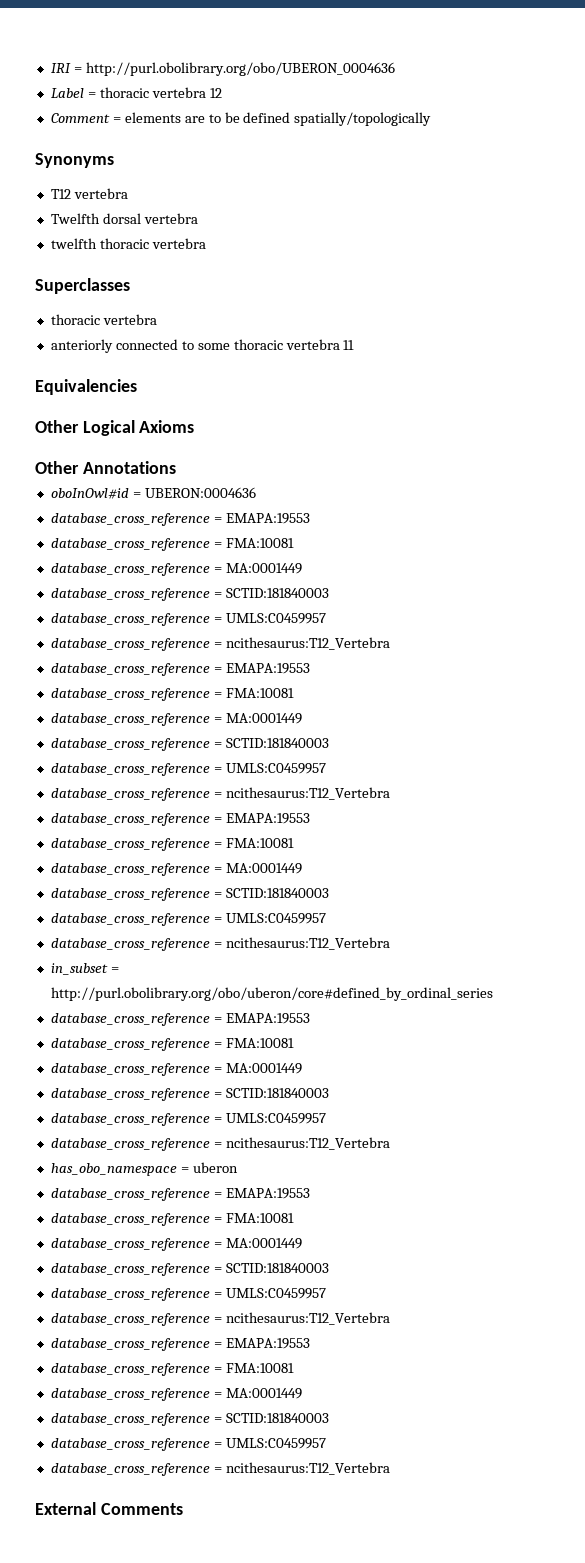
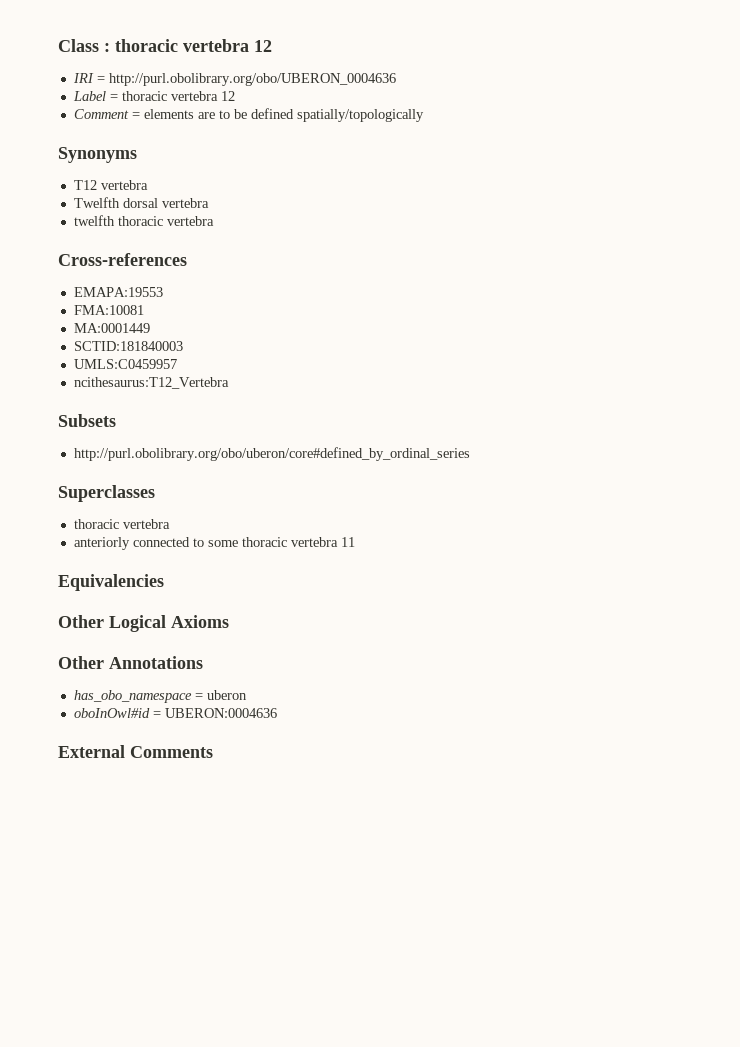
(50, 68) none -> [58,39,272,52] Class : thoracic vertebra 12 //
(206, 243) none -> [58,253,187,266] [73,287,163,297] [73,305,144,315] [73,323,150,333] [73,341,183,351] [73,359,177,369] [73,377,229,389] [58,414,116,427] [73,447,470,461] // Cross-references // EMAPA:19553 // FMA:10081 // MA:0001449 // SCTID:181840003 // UMLS:C0459957 // ncithesaurus:T12_Vertebra // Subsets // http://purl.obolibrary.org/obo/uberon/core#defined_by_ordinal_series
(176, 467) none -> [73,690,247,703] // has_obo_namespace = uberon
[50,513,310,526] [50,538,294,551] [50,563,302,576] [50,588,329,601] [50,613,326,626] [50,637,390,651] [50,663,310,676] [50,688,294,701] [50,713,302,726] [50,738,329,751] [50,763,326,776] [50,787,390,801] [50,813,310,826] [50,838,294,851] [50,863,302,876] [50,888,329,901] [50,913,326,926] [50,937,390,951] [50,963,119,975] [50,987,493,1001] [50,1013,310,1026] [50,1038,294,1051] [50,1063,302,1076] [50,1088,329,1101] [50,1113,326,1126] [50,1137,390,1151] [50,1162,238,1176] [50,1188,310,1201] [50,1213,294,1226] [50,1238,302,1251] [50,1263,329,1276] [50,1288,326,1301] [50,1312,390,1326] [50,1338,310,1351] [50,1363,294,1376] [50,1388,302,1401] [50,1413,329,1426] [50,1438,326,1451] [50,1462,390,1476] // database_cross_reference = EMAPA:19553 // database_cross_reference = FMA:10081 // database_cross_reference = MA:0001449 // database_cross_reference = SCTID:181840003 // database_cross_reference = UMLS:C0459957 // database_cross_reference = ncithesaurus:T12_Vertebra // database_cross_reference = EMAPA:19553 // database_cross_reference = FMA:10081 // database_cross_reference = MA:0001449 // database_cross_reference = SCTID:181840003 // database_cross_reference = UMLS:C0459957 // database_cross_reference = ncithesaurus:T12_Vertebra // database_cross_reference = EMAPA:19553 // database_cross_reference = FMA:10081 // database_cross_reference = MA:0001449 // database_cross_reference = SCTID:181840003 // database_cross_reference = UMLS:C0459957 // database_cross_reference = ncithesaurus:T12_Vertebra // in_subset = http://purl.obolibrary.org/obo/uberon/core#defined_by_ordinal_series // database_cross_reference = EMAPA:19553 // database_cross_reference = FMA:10081 // database_cross_reference = MA:0001449 // database_cross_reference = SCTID:181840003 // database_cross_reference = UMLS:C0459957 // database_cross_reference = ncithesaurus:T12_Vertebra // has_obo_namespace = uberon // database_cross_reference = EMAPA:19553 // database_cross_reference = FMA:10081 // database_cross_reference = MA:0001449 // database_cross_reference = SCTID:181840003 // database_cross_reference = UMLS:C0459957 // database_cross_reference = ncithesaurus:T12_Vertebra // database_cross_reference = EMAPA:19553 // database_cross_reference = FMA:10081 // database_cross_reference = MA:0001449 // database_cross_reference = SCTID:181840003 // database_cross_reference = UMLS:C0459957 // database_cross_reference = ncithesaurus:T12_Vertebra -> (277, 713) none

